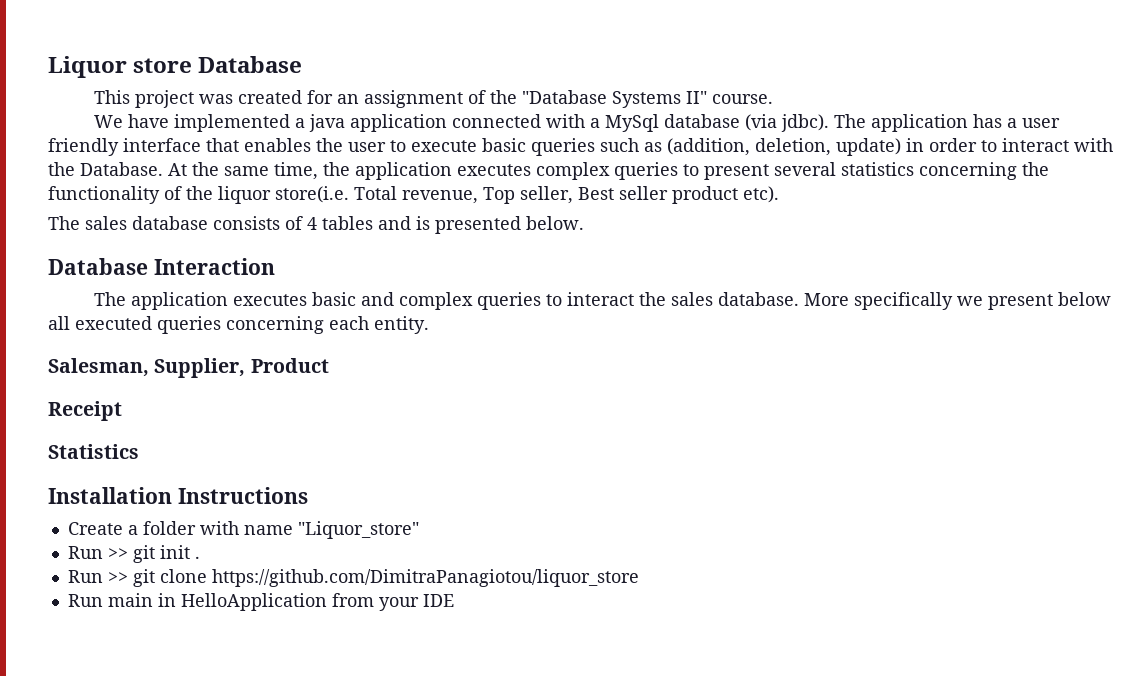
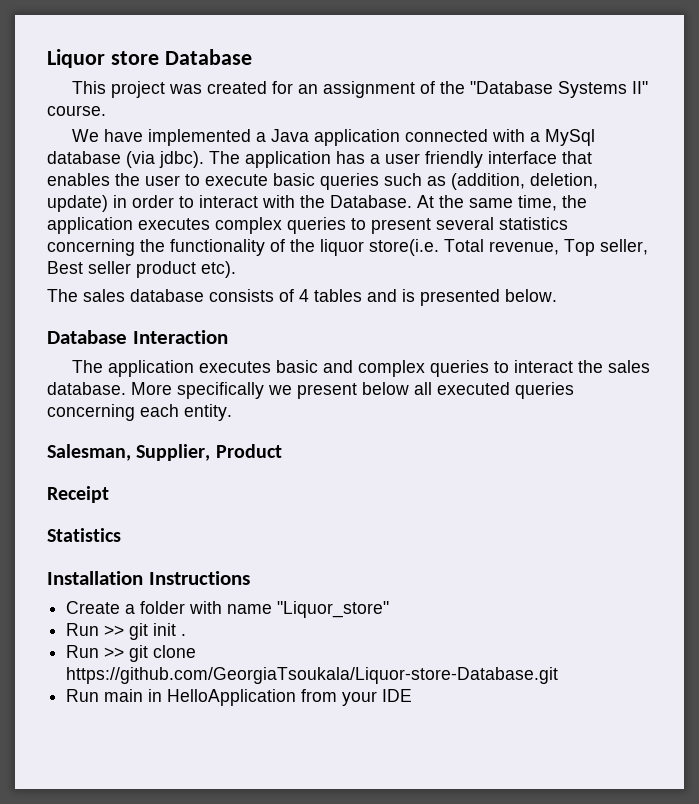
[309,114,346,132] java -> [270,129,309,142] Java
[211,569,639,587] https://github.com/DimitraPanagiotou/liquor_store -> [66,667,559,684] https://github.com/GeorgiaTsoukala/Liquor-store-Database.git

